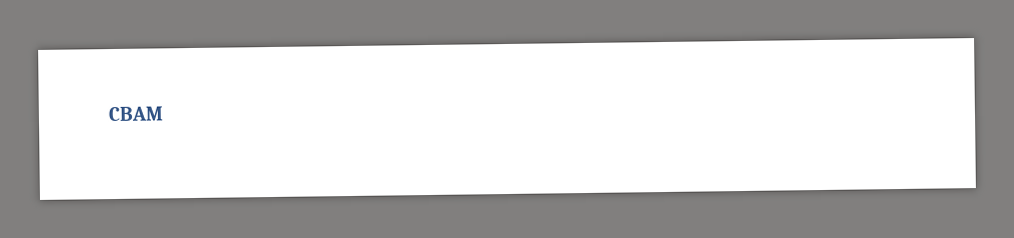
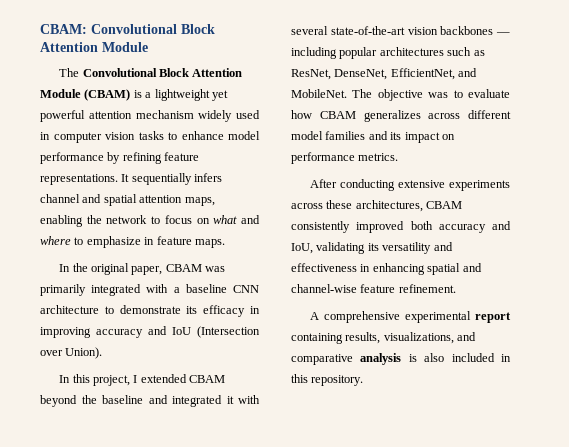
[108,106,163,122] CBAM -> [40,24,215,34] [40,42,148,52] [59,68,243,77] [40,89,228,101] [40,110,260,122] [40,131,260,143] [40,152,200,164] [40,173,223,185] [40,194,215,206] [40,215,260,227] [40,236,225,248] [59,263,226,275] [40,284,259,296] [40,305,260,317] [40,326,260,338] [40,347,103,359] [59,374,226,386] [40,395,260,407] [291,26,510,35] [291,47,485,59] [291,68,478,80] [291,89,510,101] [291,110,511,122] [291,131,455,143] [291,152,399,164] [310,179,510,191] [291,200,463,212] [291,221,511,233] [291,242,453,254] [291,263,482,275] [291,284,456,293] [310,311,511,323] [291,332,477,344] [291,353,511,365] [291,374,364,386] CBAM: Convolutional Block Attention Module // The Convolutional Block Attention Module (CBAM) is a lightweight yet powerful attention mechanism widely used in computer vision tasks to enhance model performance by refining feature representations. It sequentially infers channel and spatial attention maps, enabling the network to focus on what and where to emphasize in feature maps. // In the original paper, CBAM was primarily integrated with a baseline CNN architecture to demonstrate its efficacy in improving accuracy and IoU (Intersection over Union). // In this project, I extended CBAM beyond the baseline and integrated it with several state-of-the-art vision backbones — including popular architectures such as ResNet, DenseNet, EfficientNet, and MobileNet. The objective was to evaluate how CBAM generalizes across different model families and its impact on performance metrics. // After conducting extensive experiments across these architectures, CBAM consistently improved both accuracy and IoU, validating its versatility and effectiveness in enhancing spatial and channel-wise feature refinement. // A comprehensive experimental report containing results, visualizations, and comparative analysis is also included in this repository.

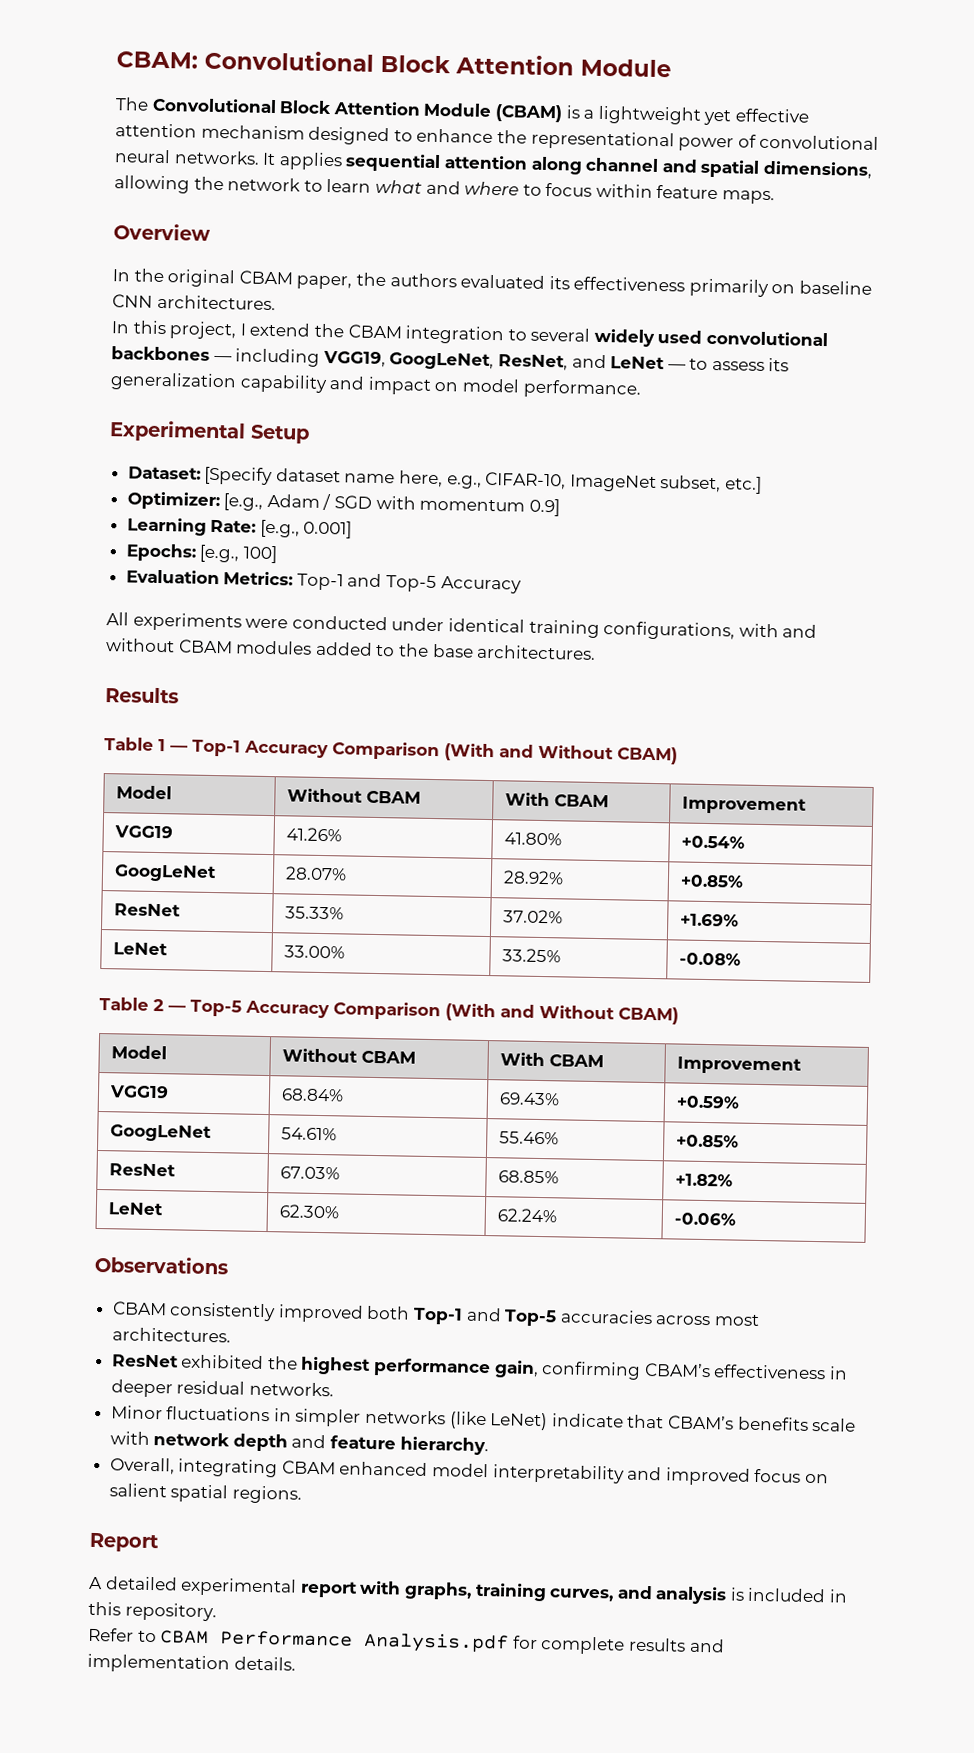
[40,110,85,122] powerful -> [734,108,809,123] effective
[198,110,260,122] [40,131,260,143] [40,152,200,164] [40,173,223,185] [40,194,215,206] [40,215,83,227] widely used in computer vision tasks to enhance model performance by refining feature representations. It sequentially infers channel and spatial attention maps, enabling -> [308,126,880,152] [114,149,873,179] [114,175,190,194] designed to enhance the representational power of convolutional neural networks. It applies sequential attention along channel and spatial dimensions, allowing
[164,215,210,224] focus on -> [326,178,372,193] learn
[86,236,155,248] emphasize in -> [545,182,653,198] focus within
(225, 243) none -> [113,223,211,241] // Overview
[131,264,226,275] [40,284,259,296] [40,305,260,317] [40,326,260,338] [40,347,103,359] [59,374,226,386] [40,395,260,407] [291,26,510,35] [291,47,485,59] [291,68,478,80] [291,89,510,101] [291,110,511,122] [291,131,455,143] [291,152,399,164] [310,179,510,191] [291,200,463,212] [291,221,511,233] [291,242,453,254] [291,263,482,275] [291,284,456,293] paper, CBAM was primarily integrated with a baseline CNN architecture to demonstrate its efficacy in improving accuracy and IoU (Intersection over Union). // In this project, I extended CBAM beyond the baseline and integrated it with several state-of-the-art vision backbones — including popular architectures such as ResNet, DenseNet, EfficientNet, and MobileNet. The objective was to evaluate how CBAM generalizes across different model families and its impact on performance metrics. // After conducting extensive experiments across these architectures, CBAM consistently improved both accuracy and IoU, validating its versatility and effectiveness in enhancing spatial and channel-wise feature refinement. -> [238,270,873,298] [112,294,276,311] [111,320,829,347] [111,346,790,372] [110,372,642,399] [109,420,310,444] [127,466,763,494] [126,491,560,517] [126,517,353,539] [125,543,277,564] [125,569,522,594] [106,612,818,641] [106,638,597,660] [105,687,179,704] [104,737,678,765] [116,785,173,800] [287,788,422,804] [505,792,610,808] [682,796,808,815] [114,825,174,839] [286,827,343,842] [504,832,563,846] [681,835,746,849] [114,864,218,883] [285,866,348,881] [503,870,565,885] [680,874,745,888] [114,903,182,917] [285,906,345,920] [503,909,564,924] [680,913,740,927] [113,942,169,956] [284,945,346,959] [502,948,562,963] [679,952,742,966] [99,996,679,1025] [111,1045,168,1060] [282,1048,417,1064] [500,1052,605,1068] [677,1056,803,1075] [109,1085,170,1099] [281,1088,345,1102] [499,1092,561,1106] [676,1095,741,1109] [110,1124,213,1143] [281,1127,338,1141] [499,1131,560,1145] [676,1134,740,1148] [109,1163,177,1177] [280,1166,341,1180] [498,1170,560,1184] [675,1173,734,1187] [108,1202,165,1216] [279,1204,341,1219] [497,1208,558,1223] [674,1212,737,1226] [94,1255,229,1275] [111,1301,761,1327] [111,1327,231,1343] [111,1354,849,1380] [110,1379,334,1398] [110,1405,857,1432] [109,1431,489,1456] [109,1457,830,1486] [108,1483,302,1504] [89,1532,160,1553] CBAM paper, the authors evaluated its effectiveness primarily on baseline CNN architectures. // In this project, I extend the CBAM integration to several widely used convolutional backbones — including VGG19, GoogLeNet, ResNet, and LeNet — to assess its generalization capability and impact on model performance. // Experimental Setup // Dataset: [Specify dataset name here, e.g., CIFAR-10, ImageNet subset, etc.] // Optimizer: [e.g., Adam / SGD with momentum 0.9] // Learning Rate: [e.g., 0.001] // Epochs: [e.g., 100] // Evaluation Metrics: Top-1 and Top-5 Accuracy // All experiments were conducted under identical training configurations, with and without CBAM modules added to the base architectures. // Results // Table 1 — Top-1 Accuracy Comparison (With and Without CBAM) // Model | Without CBAM | With CBAM | Improvement // VGG19 | 41.26% | 41.80% | +0.54% // GoogLeNet | 28.07% | 28.92% | +0.85% // ResNet | 35.33% | 37.02% | +1.69% // LeNet | 33.00% | 33.25% | -0.08% // Table 2 — Top-5 Accuracy Comparison (With and Without CBAM) // Model | Without CBAM | With CBAM | Improvement // VGG19 | 68.84% | 69.43% | +0.59% // GoogLeNet | 54.61% | 55.46% | +0.85% // ResNet | 67.03% | 68.85% | +1.82% // LeNet | 62.30% | 62.24% | -0.06% // Observations // CBAM consistently improved both Top-1 and Top-5 accuracies across most architectures. // ResNet exhibited the highest performance gain, confirming CBAM’s effectiveness in deeper residual networks. // Minor fluctuations in simpler networks (like LeNet) indicate that CBAM’s benefits scale with network depth and feature hierarchy. // Overall, integrating CBAM enhanced model interpretability and improved focus on salient spatial regions. // Report
[324,311,401,323] comprehensive -> [105,1576,178,1591] detailed
[291,332,477,344] [291,354,353,365] containing results, visualizations, and comparative -> [359,1580,653,1602] with graphs, training curves, and
[424,353,445,362] also -> (745, 1594) none
(364, 380) none -> [88,1627,725,1655] [87,1653,296,1674] // Refer to CBAM Performance Analysis.pdf for complete results and implementation details.

